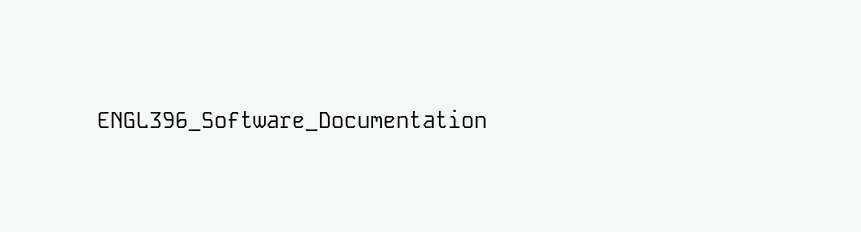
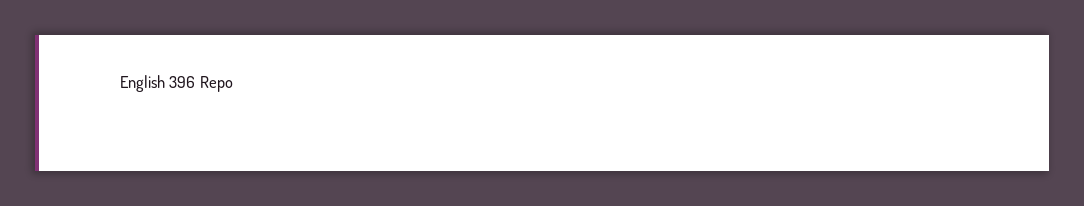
[97,109,487,131] ENGL396_Software_Documentation -> [120,75,233,92] English 396 Repo

